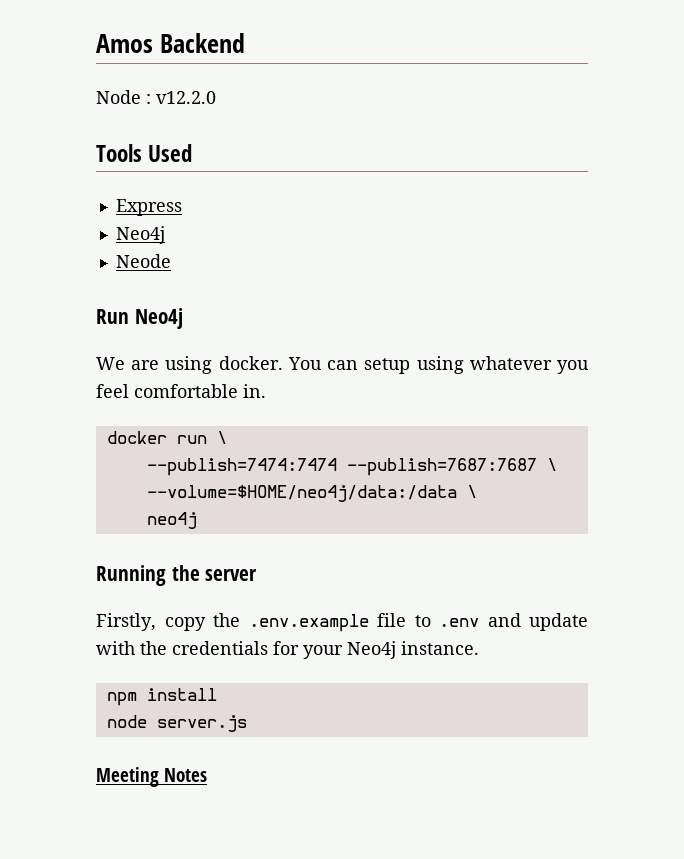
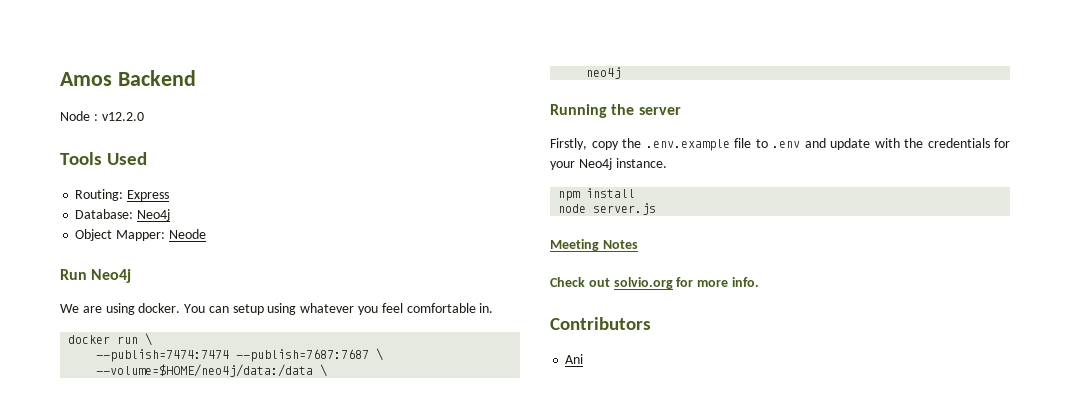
(193, 153) none -> [75,189,124,201] Routing:
[115,226,165,244] Neo4j // -> [75,209,171,221] [75,229,166,241] Database: Neo4j // Object Mapper:
(207, 775) none -> [550,277,759,289] [550,317,651,330] [565,354,584,364] // Check out solvio.org for more info. // Contributors // Ani

